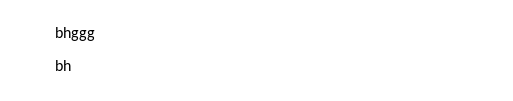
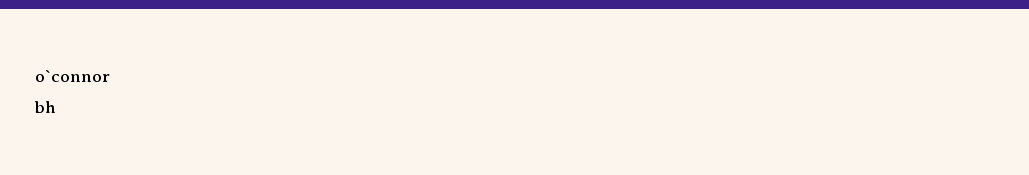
[55,27,95,41] bhggg -> [35,70,110,82] o`connor

